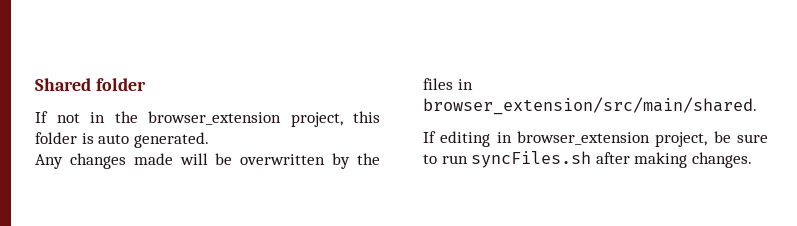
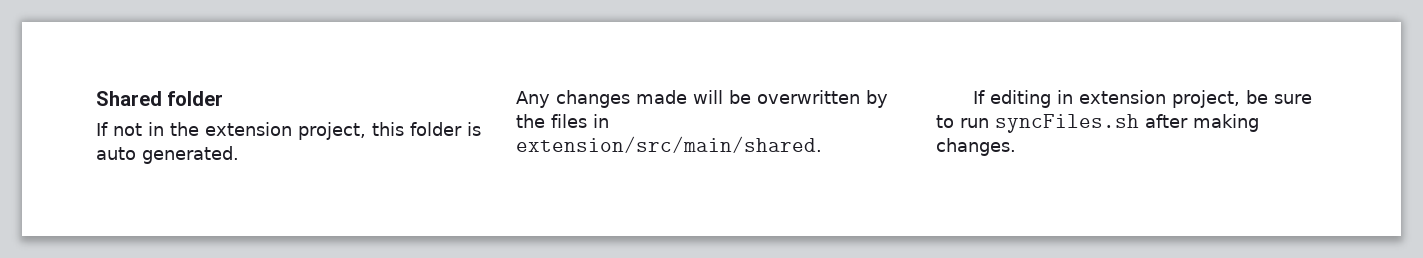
[148,111,281,125] browser_extension -> [205,122,292,136] extension
[423,97,757,115] browser_extension/src/main/shared. -> [516,136,822,153] extension/src/main/shared.
[517,131,650,145] browser_extension -> [1078,90,1166,104] extension

